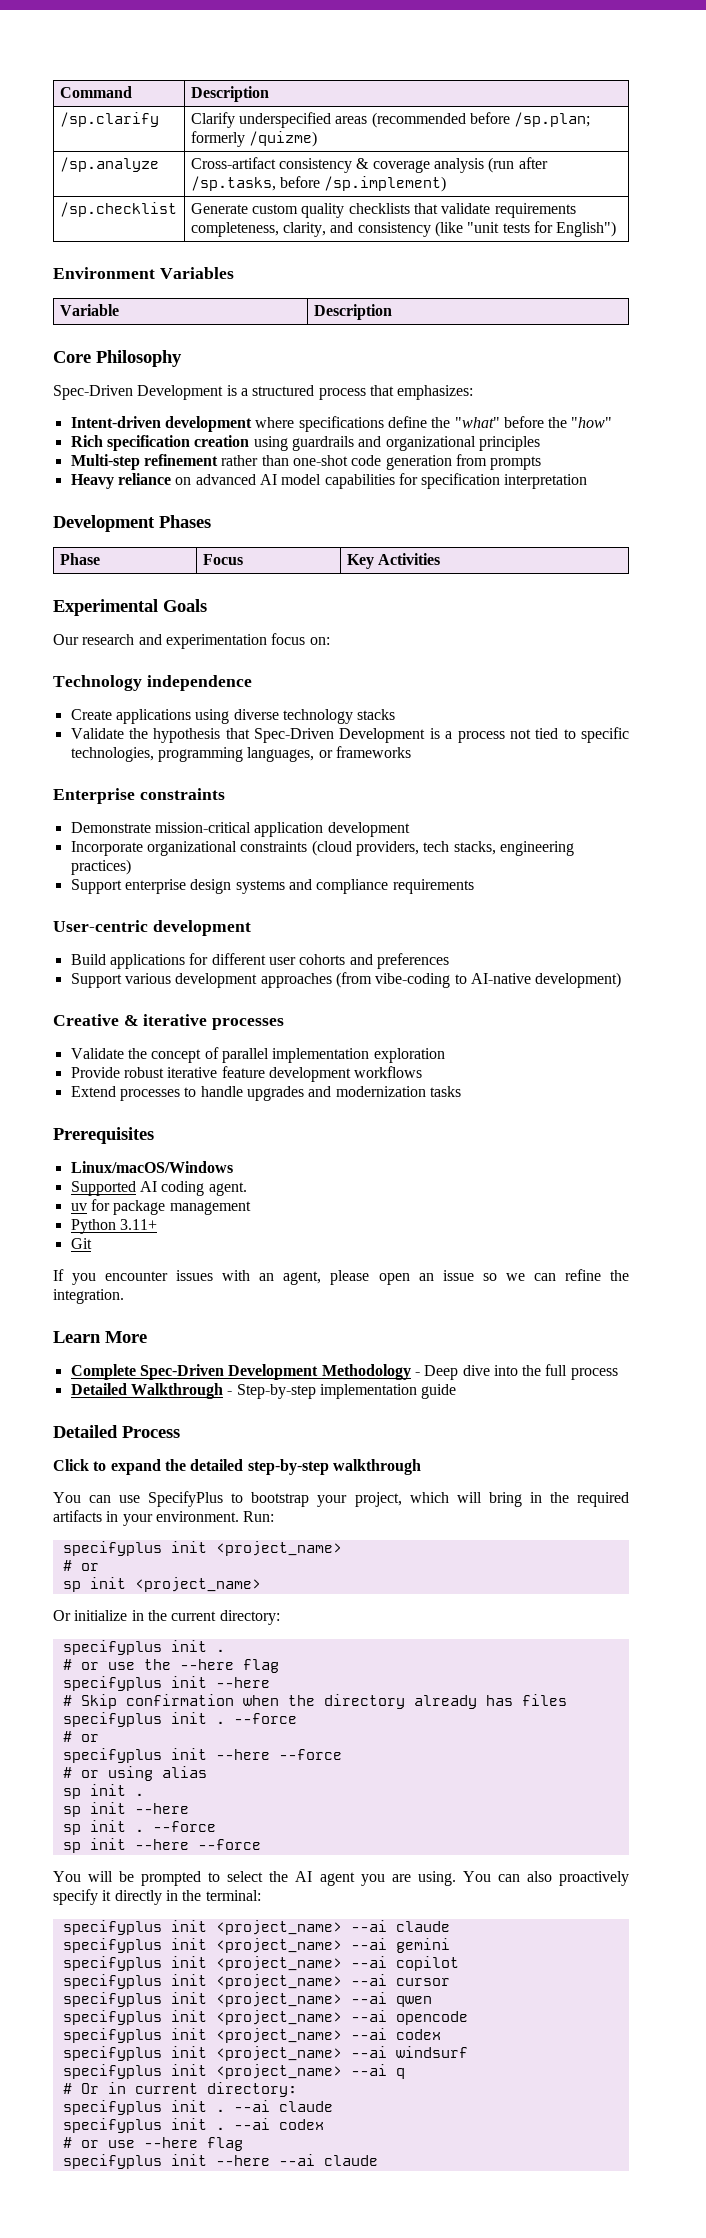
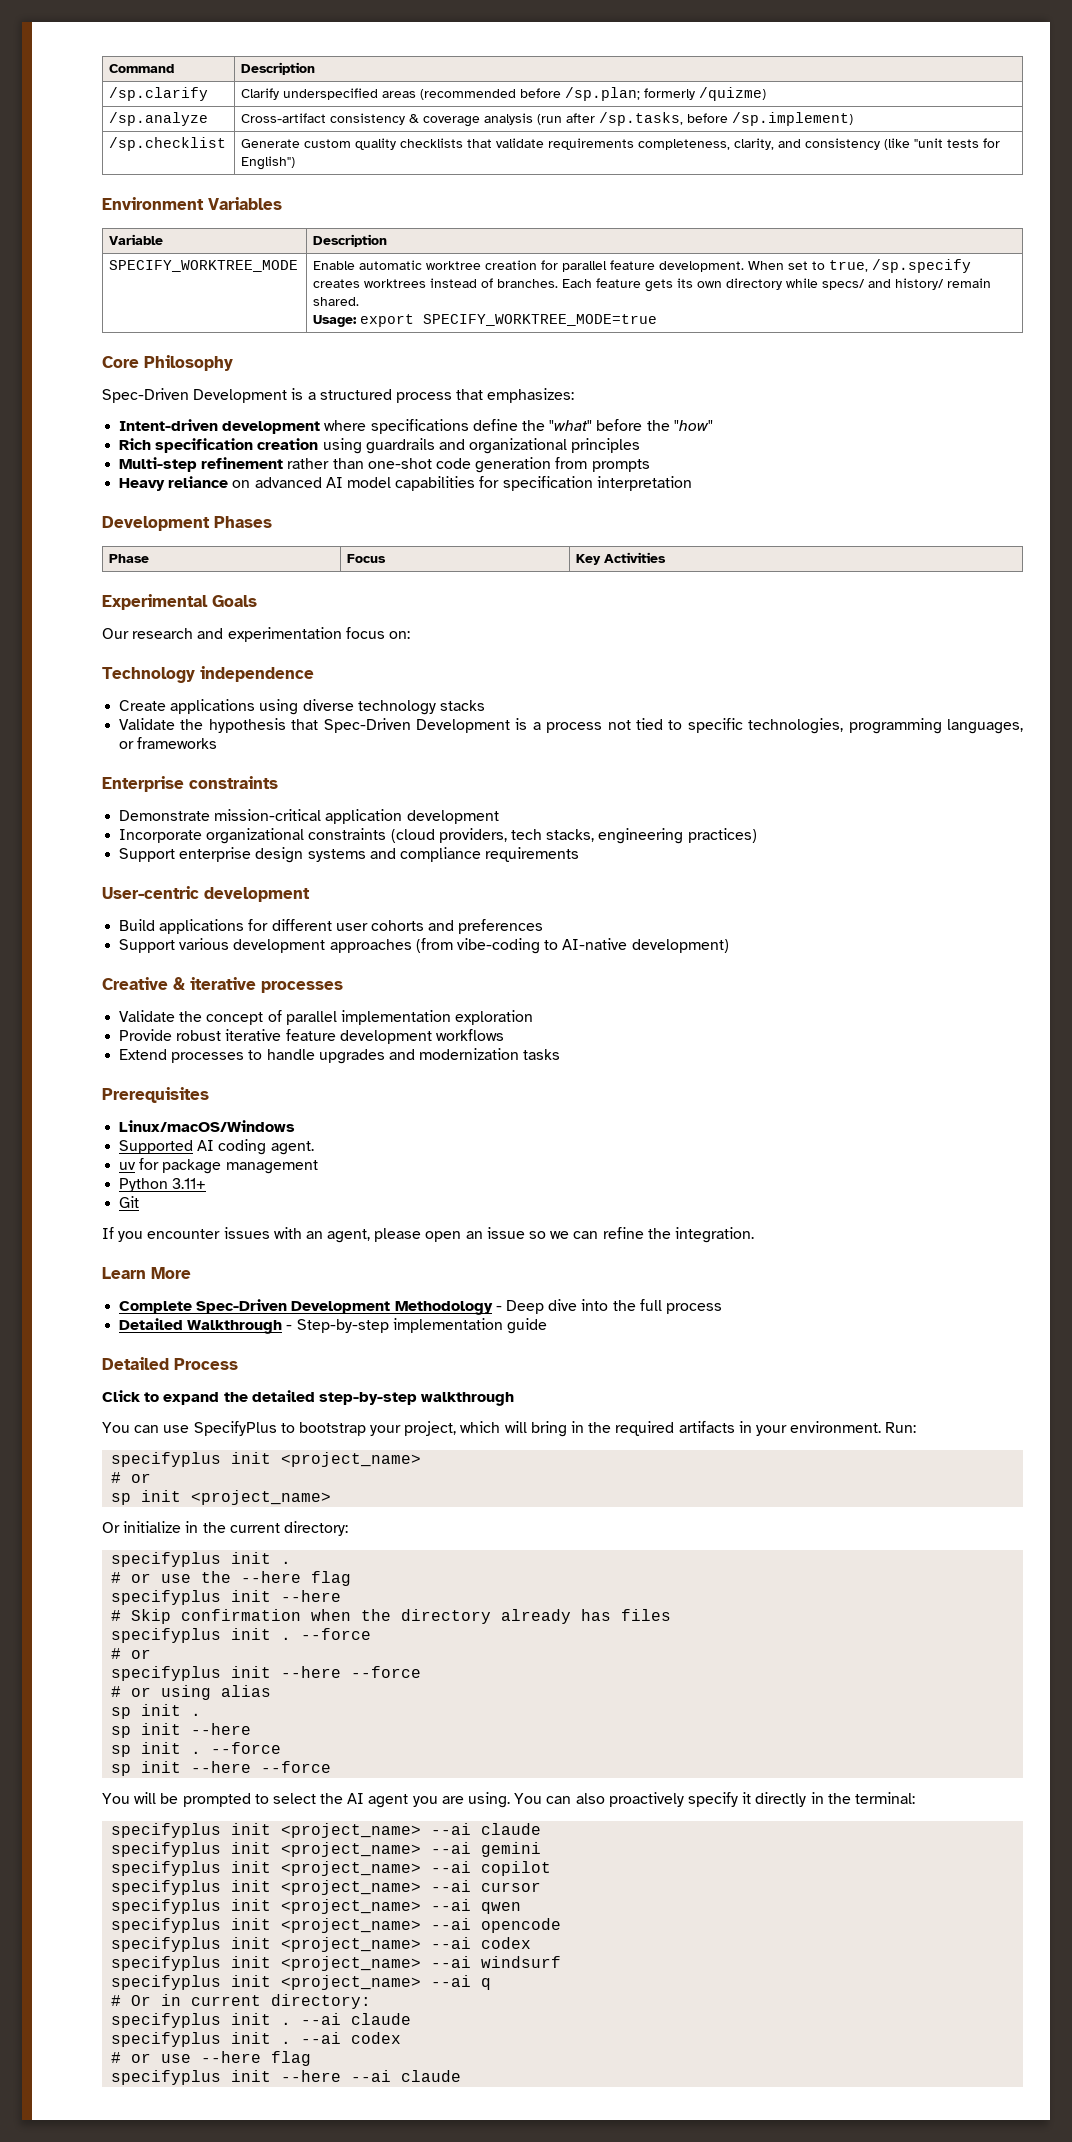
(392, 312) none -> [109,260,299,272] [313,259,972,273] [313,278,992,292] [313,297,360,306] [313,314,658,327] // SPECIFY_WORKTREE_MODE | Enable automatic worktree creation for parallel feature development. When set to true, /sp.specify creates worktrees instead of branches. Each feature gets its own directory while specs/ and history/ remain shared. // Usage: export SPECIFY_WORKTREE_MODE=true

